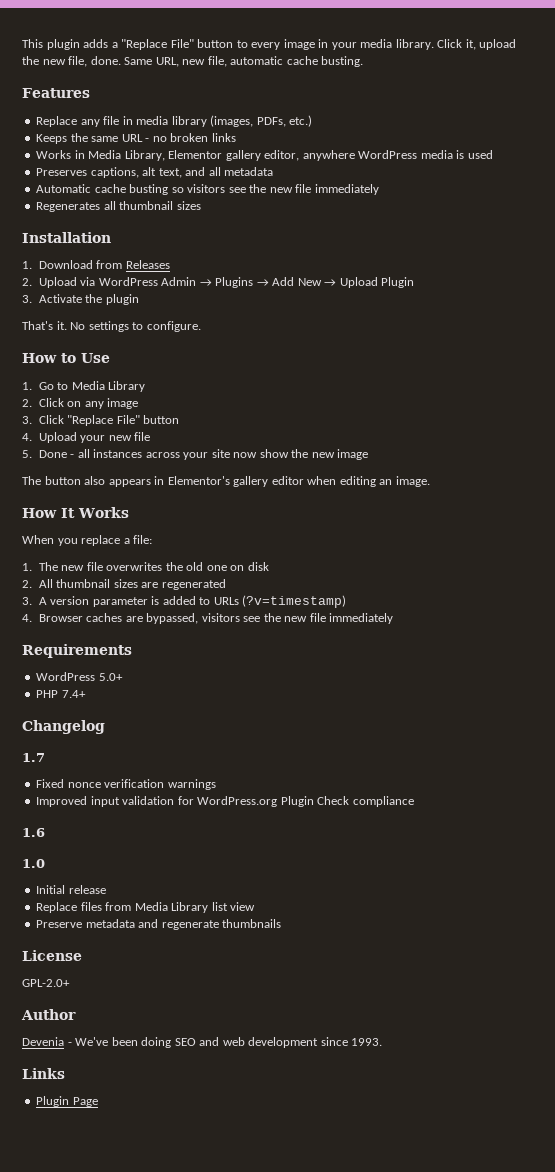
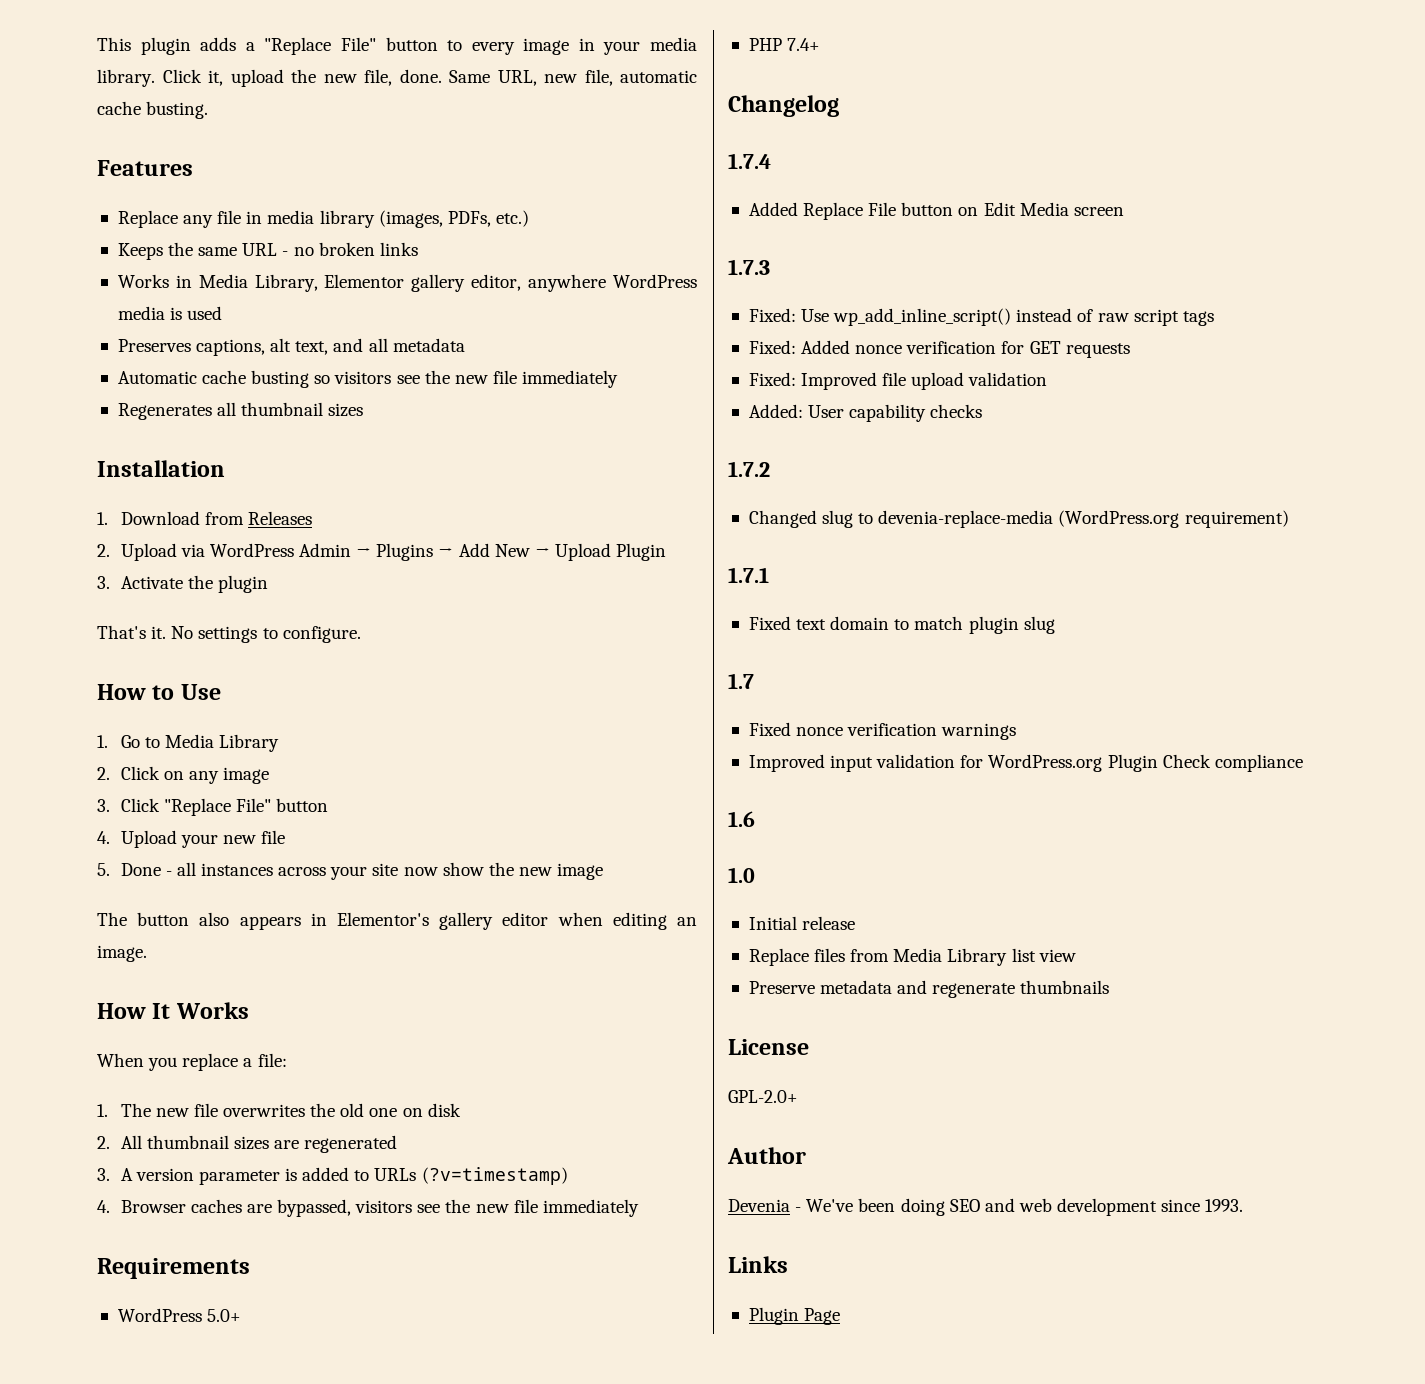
(105, 727) none -> [728,153,771,169] [748,202,1124,220] [728,259,770,275] [748,308,1214,326] [748,340,1130,358] [748,372,1048,390] [748,404,983,422] [728,461,770,477] [748,510,1289,528] [728,567,769,583] [748,616,1055,634] // 1.7.4 // Added Replace File button on Edit Media screen // 1.7.3 // Fixed: Use wp_add_inline_script() instead of raw script tags // Fixed: Added nonce verification for GET requests // Fixed: Improved file upload validation // Added: User capability checks // 1.7.2 // Changed slug to devenia-replace-media (WordPress.org requirement) // 1.7.1 // Fixed text domain to match plugin slug

